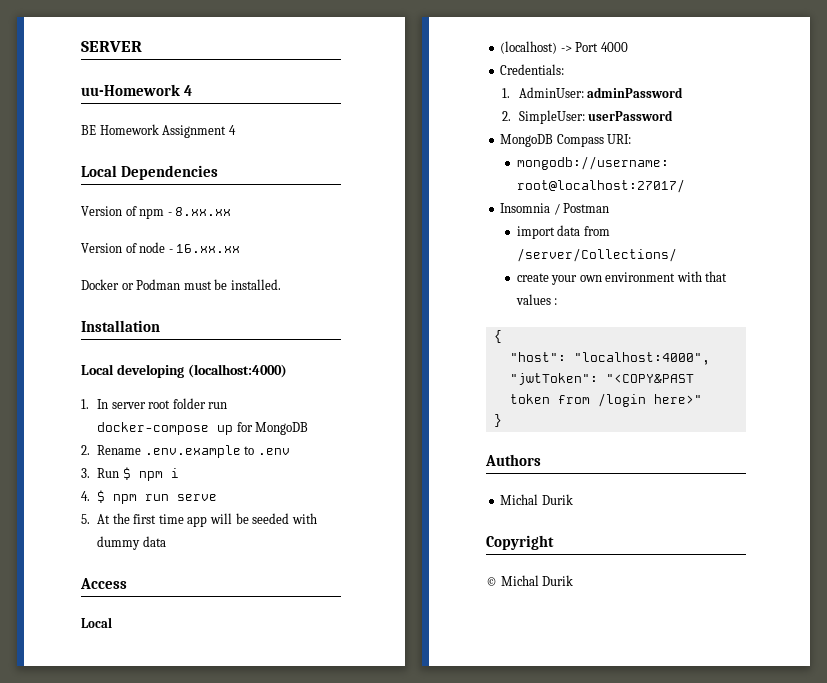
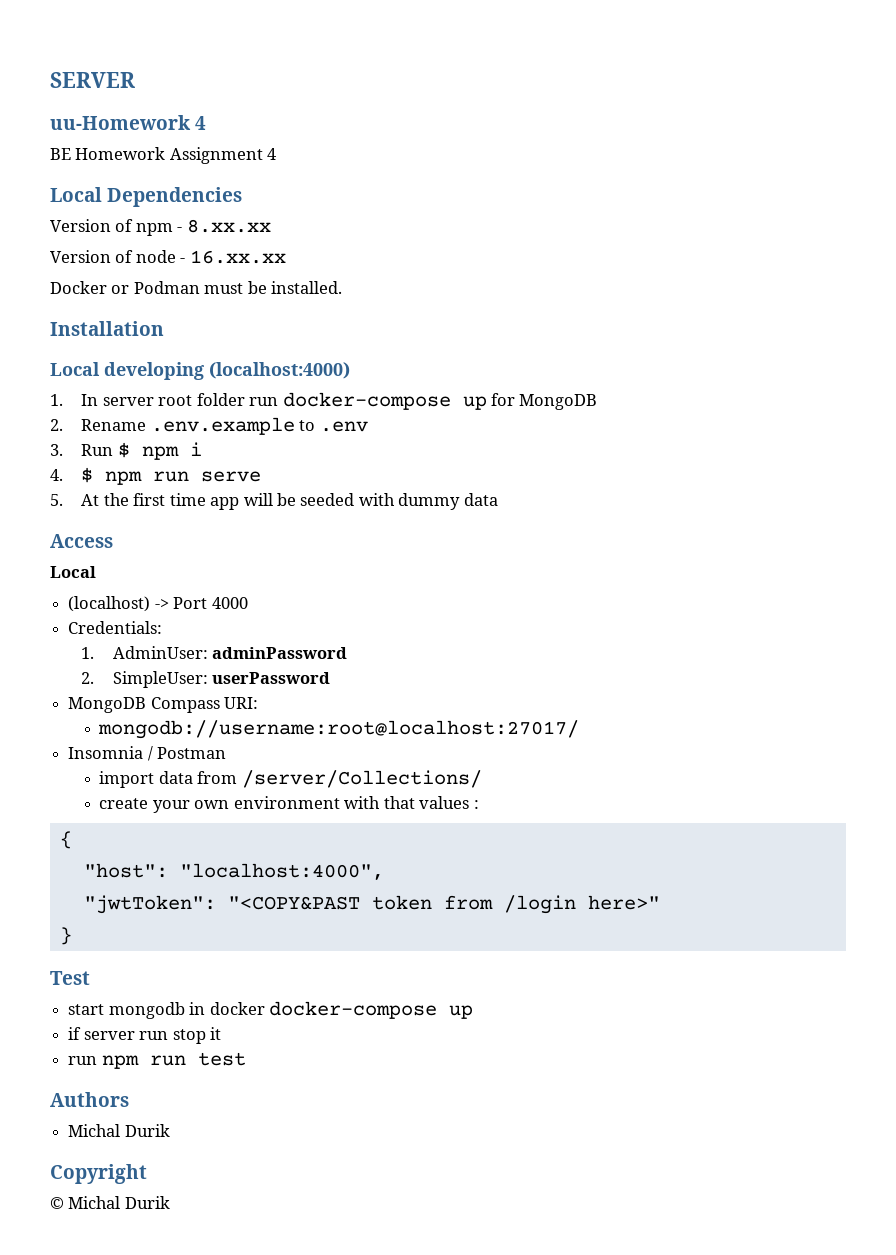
(502, 420) none -> [50,971,90,985] [68,1001,473,1019] [68,1027,221,1044] [68,1052,246,1069] // Test // start mongodb in docker docker-compose up // if server run stop it // run npm run test

